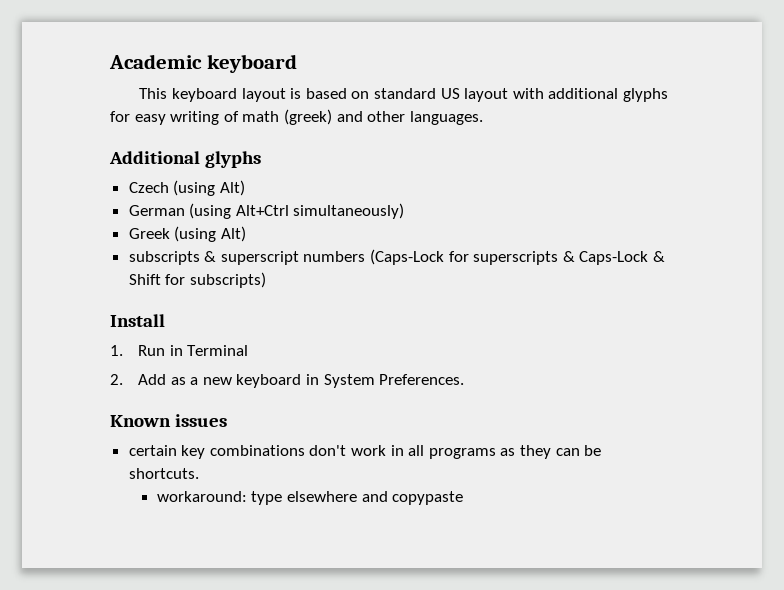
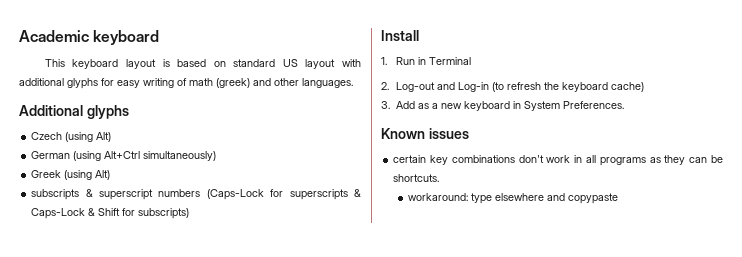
(123, 379) none -> [396,82,645,92] [381,101,390,109] Log-out and Log-in (to refresh the keyboard cache) // 3.

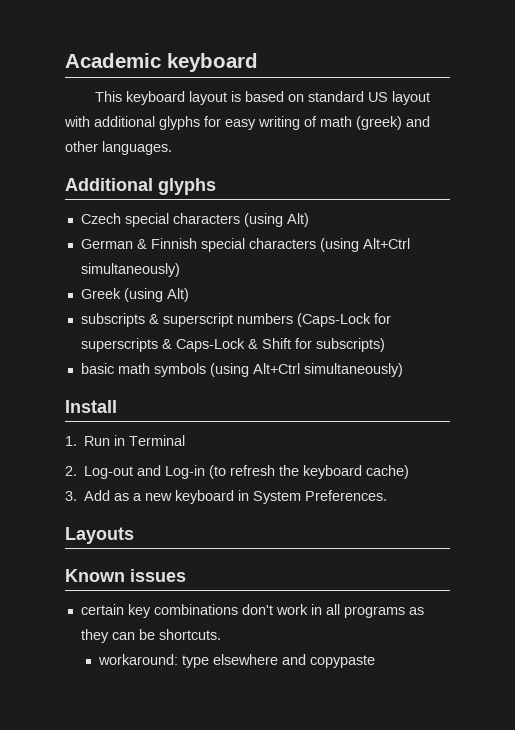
(63, 136) none -> [124,213,240,227] special characters
(71, 155) none -> [136,238,316,252] & Finnish special characters
(190, 213) none -> [80,363,403,377] // basic math symbols (using Alt+Ctrl simultaneously)
(625, 105) none -> [65,527,134,544] // Layouts

